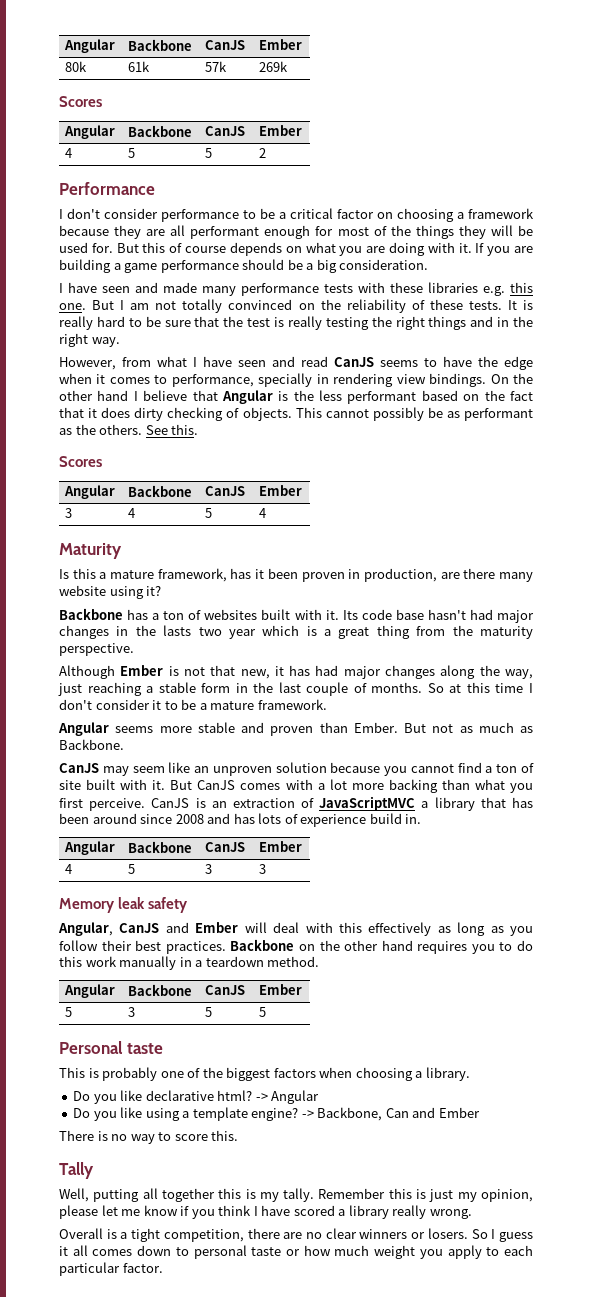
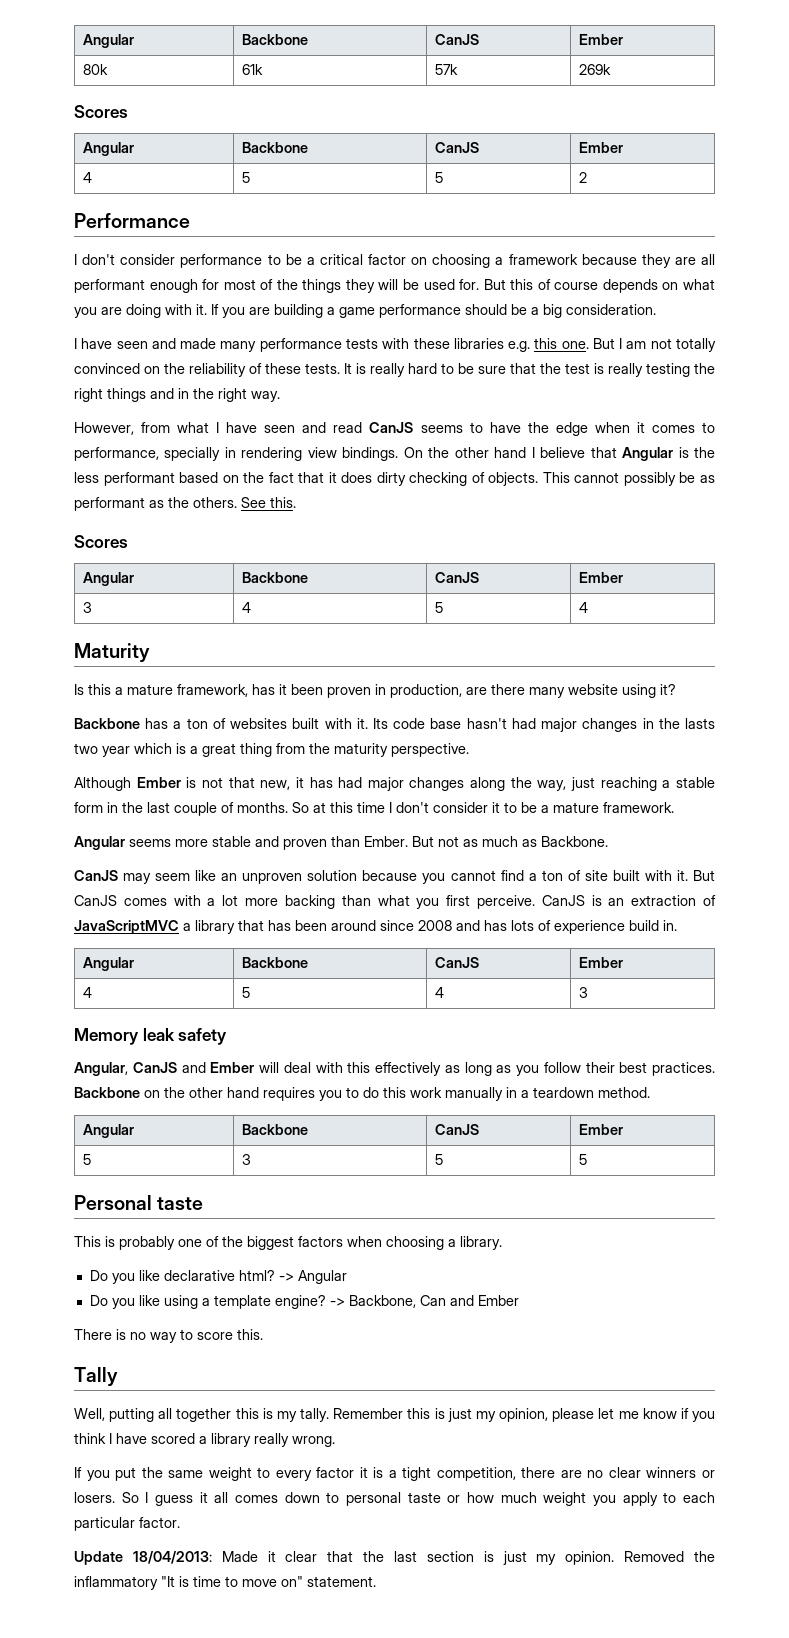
[205,864,213,874] 3 -> [435,987,445,998] 4
[59,1228,103,1239] Overall -> [74,1467,368,1481] If you put the same weight to every factor it
(163, 1268) none -> [74,1551,715,1565] [74,1576,376,1590] // Update 18/04/2013: Made it clear that the last section is just my opinion. Removed the inflammatory "It is time to move on" statement.

